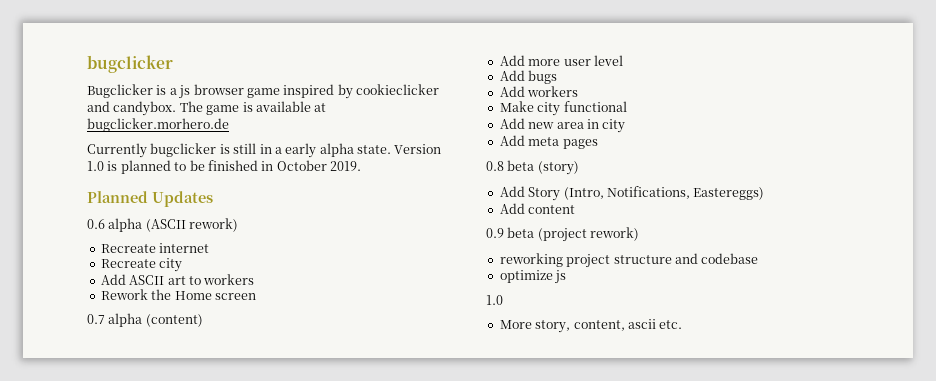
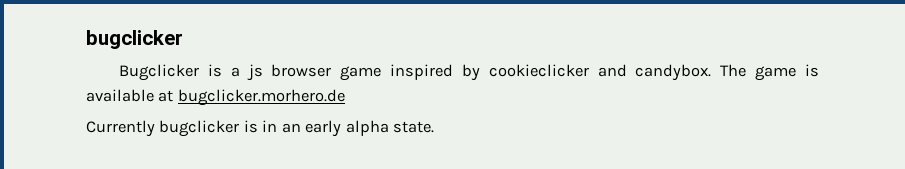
[233,143,442,158] [87,160,361,174] [87,191,213,207] [87,218,239,232] [100,243,210,253] [100,258,183,272] [100,274,255,285] [100,289,256,300] [87,313,203,327] [499,55,623,66] [499,70,558,84] [499,86,579,97] [499,101,627,116] [499,118,626,133] [499,135,598,149] [486,160,579,175] [499,186,765,201] [499,203,576,214] [486,227,640,242] [499,253,759,268] [499,270,567,284] [486,295,503,305] [499,319,683,333] still in a early alpha state. Version 1.0 is planned to be finished in October 2019. // Planned Updates // 0.6 alpha (ASCII rework) // Recreate internet // Recreate city // Add ASCII art to workers // Rework the Home screen // 0.7 alpha (content) // Add more user level // Add bugs // Add workers // Make city functional // Add new area in city // Add meta pages // 0.8 beta (story) // Add Story (Intro, Notifications, Eastereggs) // Add content // 0.9 beta (project rework) // reworking project structure and codebase // optimize js // 1.0 // More story, content, ascii etc. -> [262,120,435,137] in an early alpha state.

